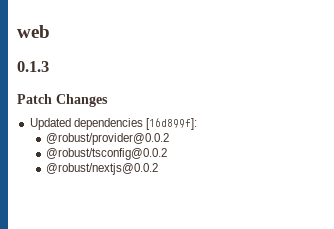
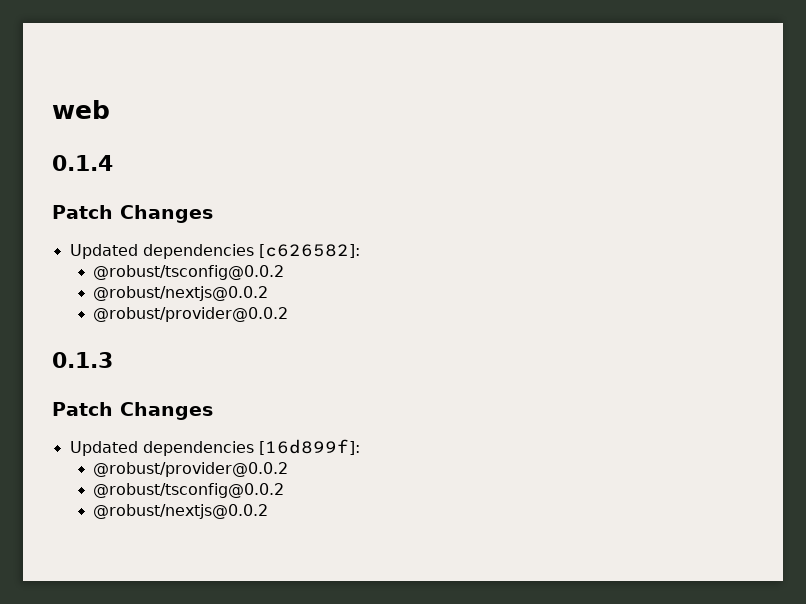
(50, 31) none -> [52,155,113,171] [52,205,213,223] [69,244,360,259] [93,265,285,280] [93,286,269,301] [93,307,289,322] // 0.1.4 // Patch Changes // Updated dependencies [c626582]: // @robust/tsconfig@0.0.2 // @robust/nextjs@0.0.2 // @robust/provider@0.0.2

